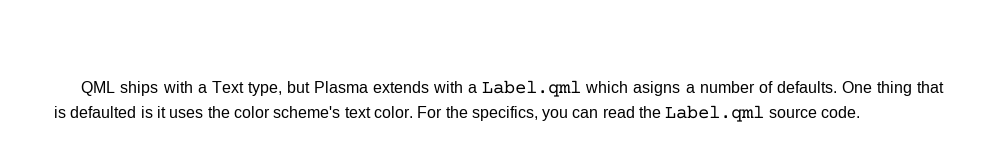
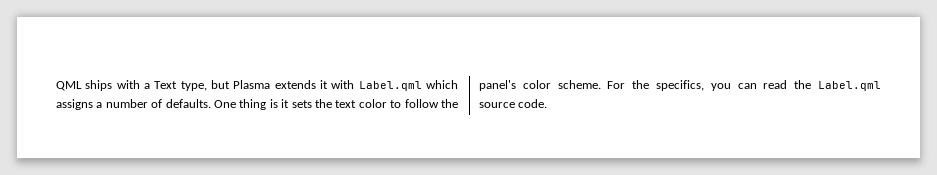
[433,81,478,93] with a -> [319,80,355,89] it with
[633,81,681,96] asigns -> [56,99,93,110] assigns
[916,81,944,93] [54,106,413,118] that is defaulted is it uses the color scheme's text color. -> [269,99,458,108] [479,80,601,91] is it sets the text color to follow the panel's color scheme.

